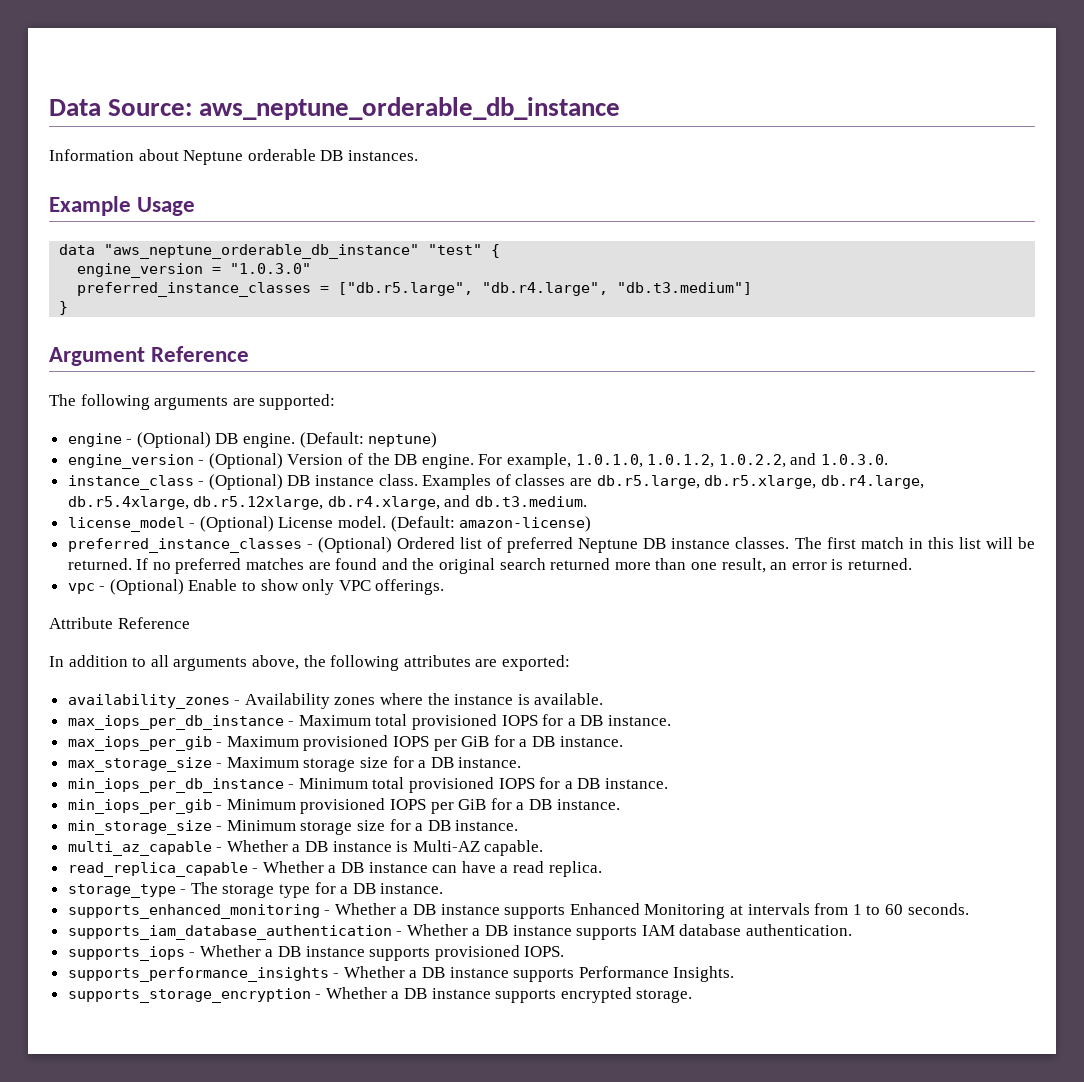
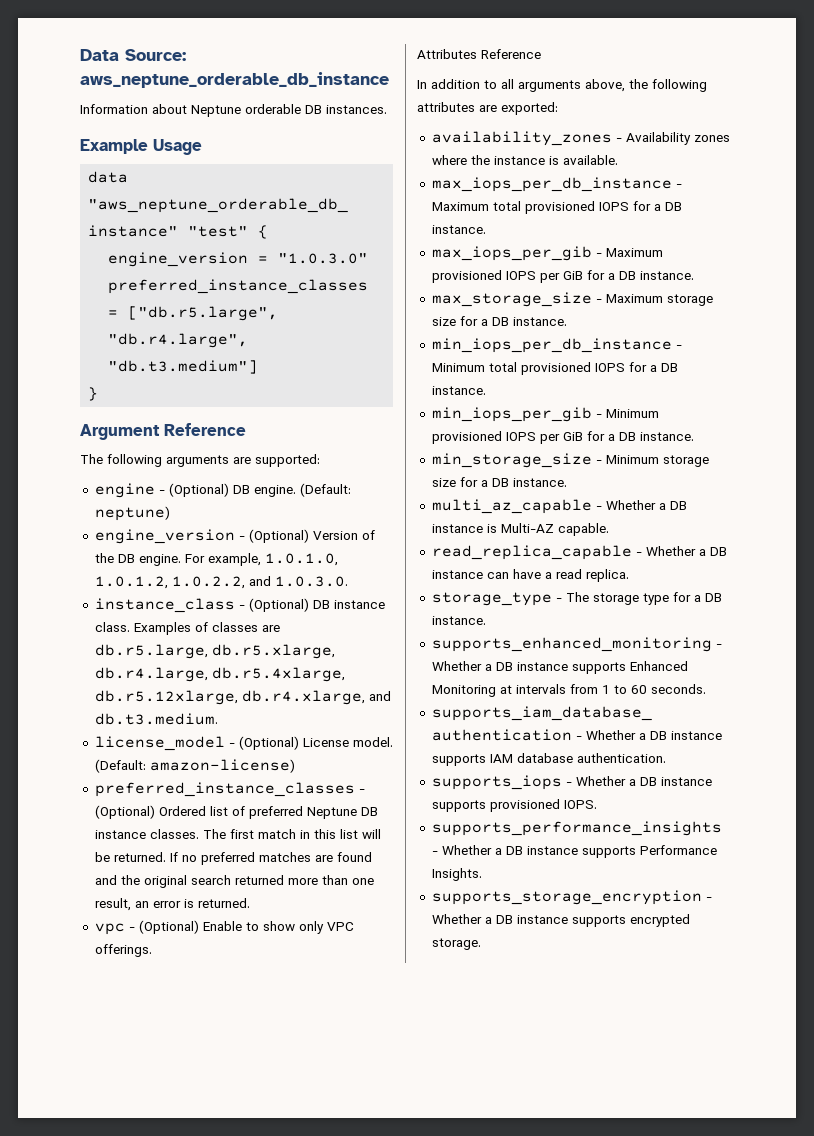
[49,617,113,629] Attribute -> [417,49,477,59] Attributes

